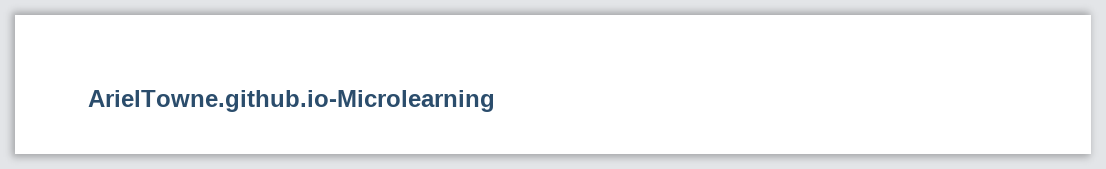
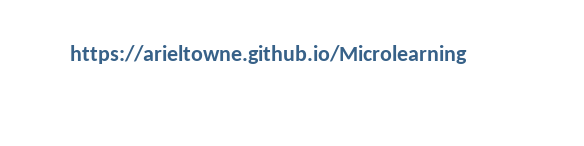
[88,90,495,112] ArielTowne.github.io-Microlearning -> [70,45,467,64] https://arieltowne.github.io/Microlearning

